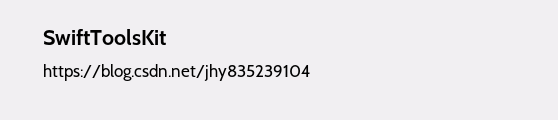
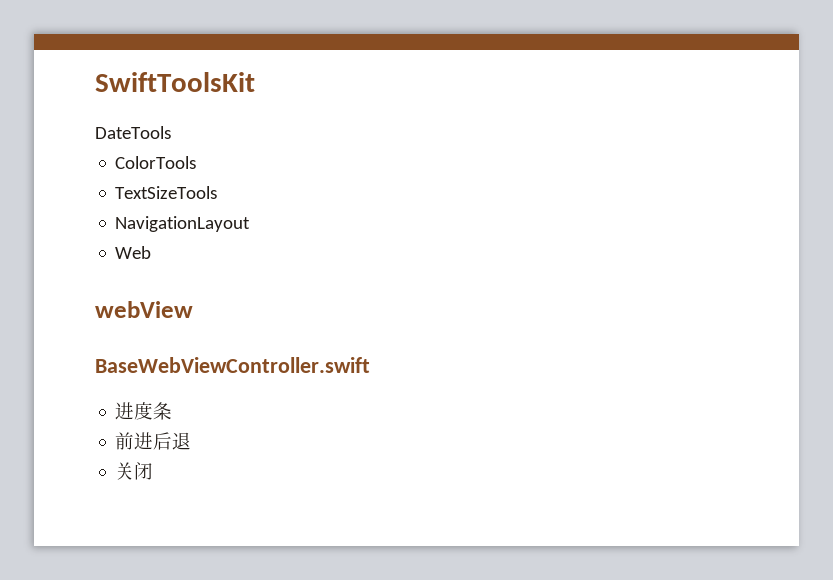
[43,64,311,81] https://blog.csdn.net/jhy835239104 -> [95,126,171,139] [115,156,197,169] [115,186,218,199] [115,216,251,232] [115,246,152,259] [95,301,193,318] [95,357,370,373] [115,402,173,420] [115,432,192,450] [115,462,154,480] DateTools // ColorTools // TextSizeTools // NavigationLayout // Web // webView // BaseWebViewController.swift // 进度条 // 前进后退 // 关闭

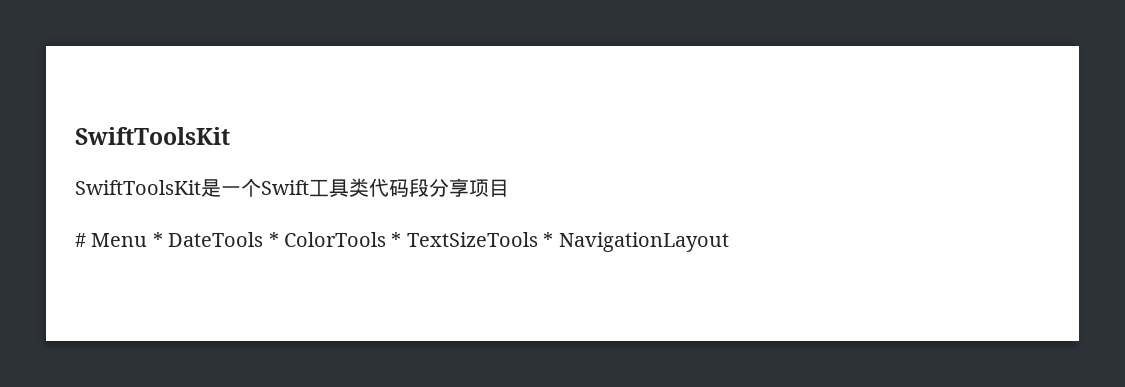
(255, 82) none -> [75,178,509,197] [75,232,163,247] SwiftToolsKit是一个Swift工具类代码段分享项目 // # Menu *
(171, 132) // -> [268,232,279,247] *
(197, 162) // -> [391,232,402,247] *
(218, 192) // -> [543,232,554,247] *
[115,246,152,259] [95,301,193,318] [95,357,370,373] [115,402,173,420] [115,432,192,450] [115,462,154,480] // Web // webView // BaseWebViewController.swift // 进度条 // 前进后退 // 关闭 -> (729, 242) none

